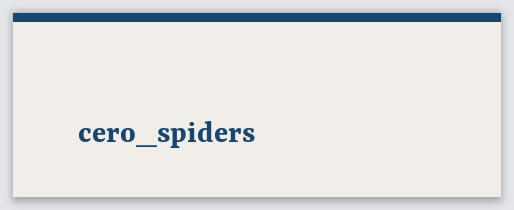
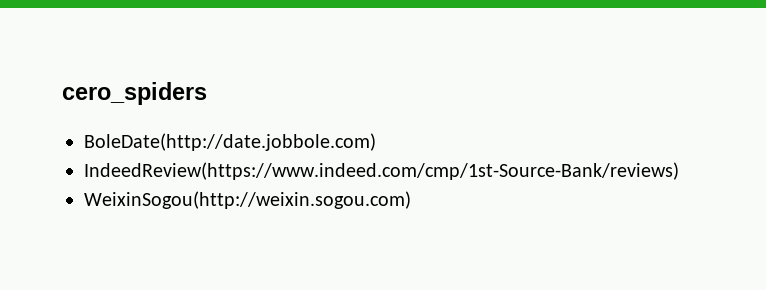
(255, 134) none -> [84,133,376,151] [84,162,679,180] [84,191,411,209] // BoleDate(http://date.jobbole.com) // IndeedReview(https://www.indeed.com/cmp/1st-Source-Bank/reviews) // WeixinSogou(http://weixin.sogou.com)

